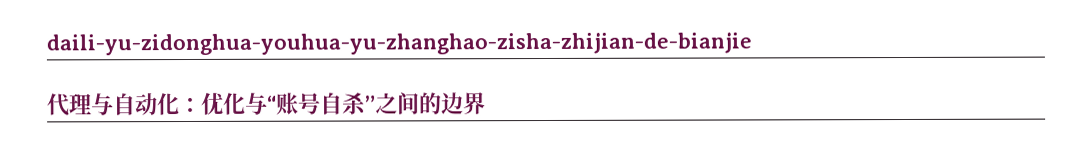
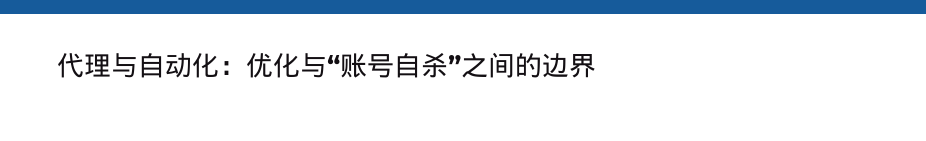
[46,32,752,56] daili-yu-zidonghua-youhua-yu-zhanghao-zisha-zhijian-de-bianjie // -> (57, 65) none

